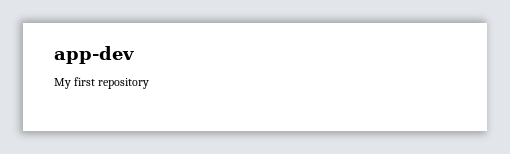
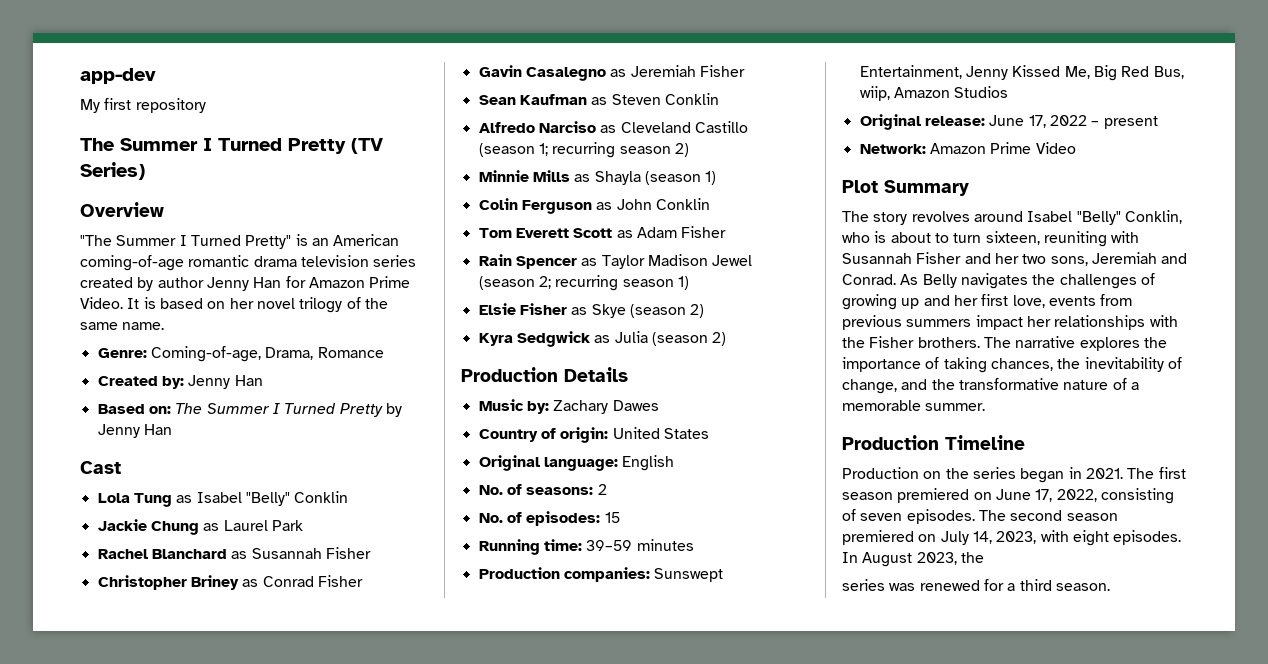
(150, 83) none -> [80,138,383,154] [80,162,145,180] [80,202,164,217] [80,234,400,249] [80,255,417,271] [80,276,411,291] [80,297,388,313] [80,322,165,330] [97,346,384,362] [97,375,263,389] [97,403,402,417] [97,424,172,438] [80,461,121,474] [97,491,349,507] [97,519,303,535] [97,547,371,559] [97,575,363,590] [478,65,745,81] [478,93,719,105] [478,121,748,133] [478,142,689,158] [478,170,717,185] [478,198,710,214] [478,226,727,238] [478,254,753,269] [478,275,689,291] [478,303,705,318] [478,331,727,347] [461,367,628,382] [478,399,659,414] [478,427,709,443] [478,455,675,471] [478,484,607,495] [478,511,620,526] [478,539,694,555] [478,567,724,582] [859,65,1184,81] [859,86,1009,101] [859,114,1158,130] [859,142,1076,154] [842,180,969,196] [842,210,1182,225] [842,231,1140,247] [842,252,1188,266] [842,273,1155,289] [842,294,1133,310] [842,315,1178,330] [842,336,1167,351] [842,357,1182,373] [842,378,1139,394] [842,400,986,411] [842,435,1025,450] [842,467,1186,483] [842,488,1174,504] [842,509,1118,524] [842,530,1182,546] [842,552,984,567] [842,579,1110,591] // The Summer I Turned Pretty (TV Series) // Overview // "The Summer I Turned Pretty" is an American coming-of-age romantic drama television series created by author Jenny Han for Amazon Prime Video. It is based on her novel trilogy of the same name. // Genre: Coming-of-age, Drama, Romance // Created by: Jenny Han // Based on: The Summer I Turned Pretty by Jenny Han // Cast // Lola Tung as Isabel "Belly" Conklin // Jackie Chung as Laurel Park // Rachel Blanchard as Susannah Fisher // Christopher Briney as Conrad Fisher // Gavin Casalegno as Jeremiah Fisher // Sean Kaufman as Steven Conklin // Alfredo Narciso as Cleveland Castillo (season 1; recurring season 2) // Minnie Mills as Shayla (season 1) // Colin Ferguson as John Conklin // Tom Everett Scott as Adam Fisher // Rain Spencer as Taylor Madison Jewel (season 2; recurring season 1) // Elsie Fisher as Skye (season 2) // Kyra Sedgwick as Julia (season 2) // Production Details // Music by: Zachary Dawes // Country of origin: United States // Original language: English // No. of seasons: 2 // No. of episodes: 15 // Running time: 39–59 minutes // Production companies: Sunswept Entertainment, Jenny Kissed Me, Big Red Bus, wiip, Amazon Studios // Original release: June 17, 2022 – present // Network: Amazon Prime Video // Plot Summary // The story revolves around Isabel "Belly" Conklin, who is about to turn sixteen, reuniting with Susannah Fisher and her two sons, Jeremiah and Conrad. As Belly navigates the challenges of growing up and her first love, events from previous summers impact her relationships with the Fisher brothers. The narrative explores the importance of taking chances, the inevitability of change, and the transformative nature of a memorable summer. // Production Timeline // Production on the series began in 2021. The first season premiered on June 17, 2022, consisting of seven episodes. The second season premiered on July 14, 2023, with eight episodes. In August 2023, the // series was renewed for a third season.

